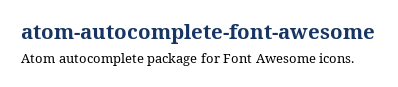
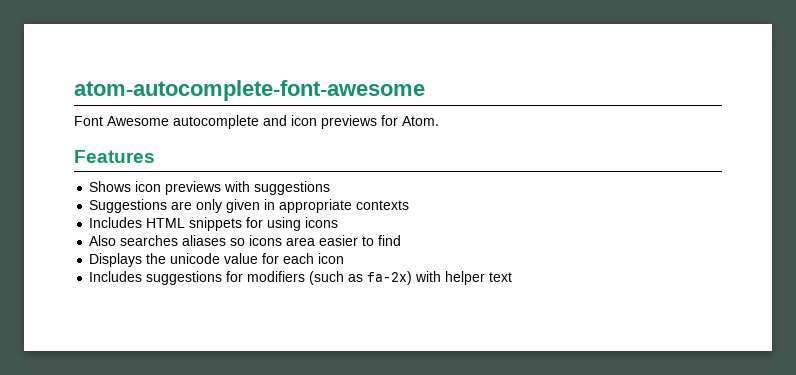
[21,53,355,66] Atom autocomplete package for Font Awesome icons. -> [74,115,439,129] [74,150,155,163] [89,181,331,195] [89,199,410,213] [89,217,339,231] [89,235,402,246] [89,253,345,267] [89,271,513,285] Font Awesome autocomplete and icon previews for Atom. // Features // Shows icon previews with suggestions // Suggestions are only given in appropriate contexts // Includes HTML snippets for using icons // Also searches aliases so icons area easier to find // Displays the unicode value for each icon // Includes suggestions for modifiers (such as fa-2x) with helper text

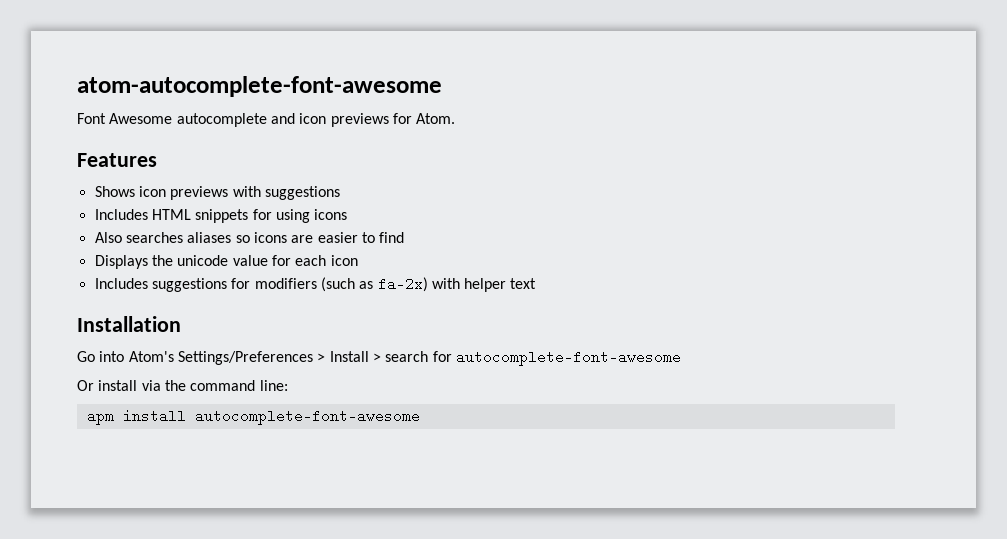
[89,199,410,213] // Suggestions are only given in appropriate contexts -> (340, 193) none
[286,237,316,246] area -> [291,235,314,243] are
(513, 277) none -> [77,316,181,332] [77,350,681,366] [77,380,288,391] [86,409,420,425] // Installation // Go into Atom's Settings/Preferences > Install > search for autocomplete-font-awesome // Or install via the command line: // apm install autocomplete-font-awesome

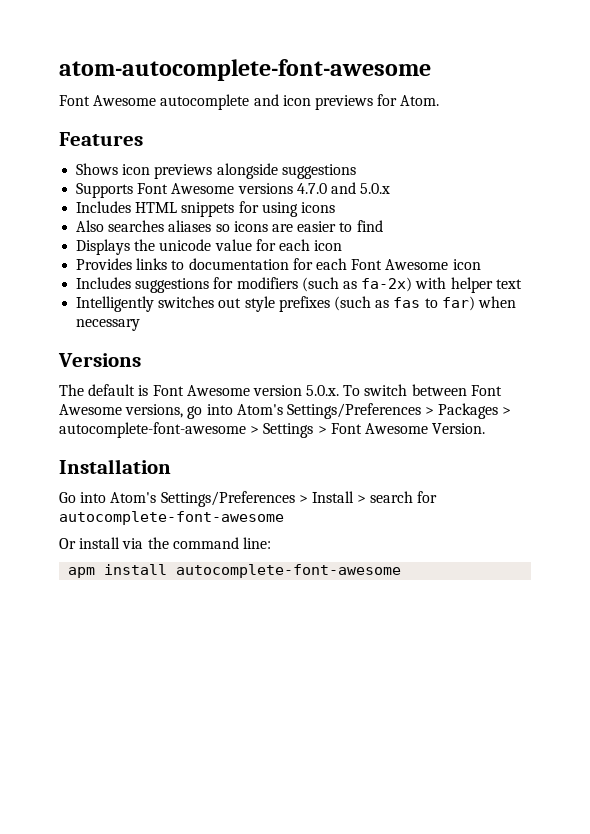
[232,186,340,200] with suggestions -> [216,163,356,179] [76,182,391,198] alongside suggestions // Supports Font Awesome versions 4.7.0 and 5.0.x
(358, 260) none -> [76,258,481,270] // Provides links to documentation for each Font Awesome icon
(537, 283) none -> [76,296,516,312] [76,319,141,331] [58,353,141,367] [59,384,502,396] [59,403,512,419] [59,422,486,438] // Intelligently switches out style prefixes (such as fas to far) when necessary // Versions // The default is Font Awesome version 5.0.x. To switch between Font Awesome versions, go into Atom's Settings/Preferences > Packages > autocomplete-font-awesome > Settings > Font Awesome Version.

